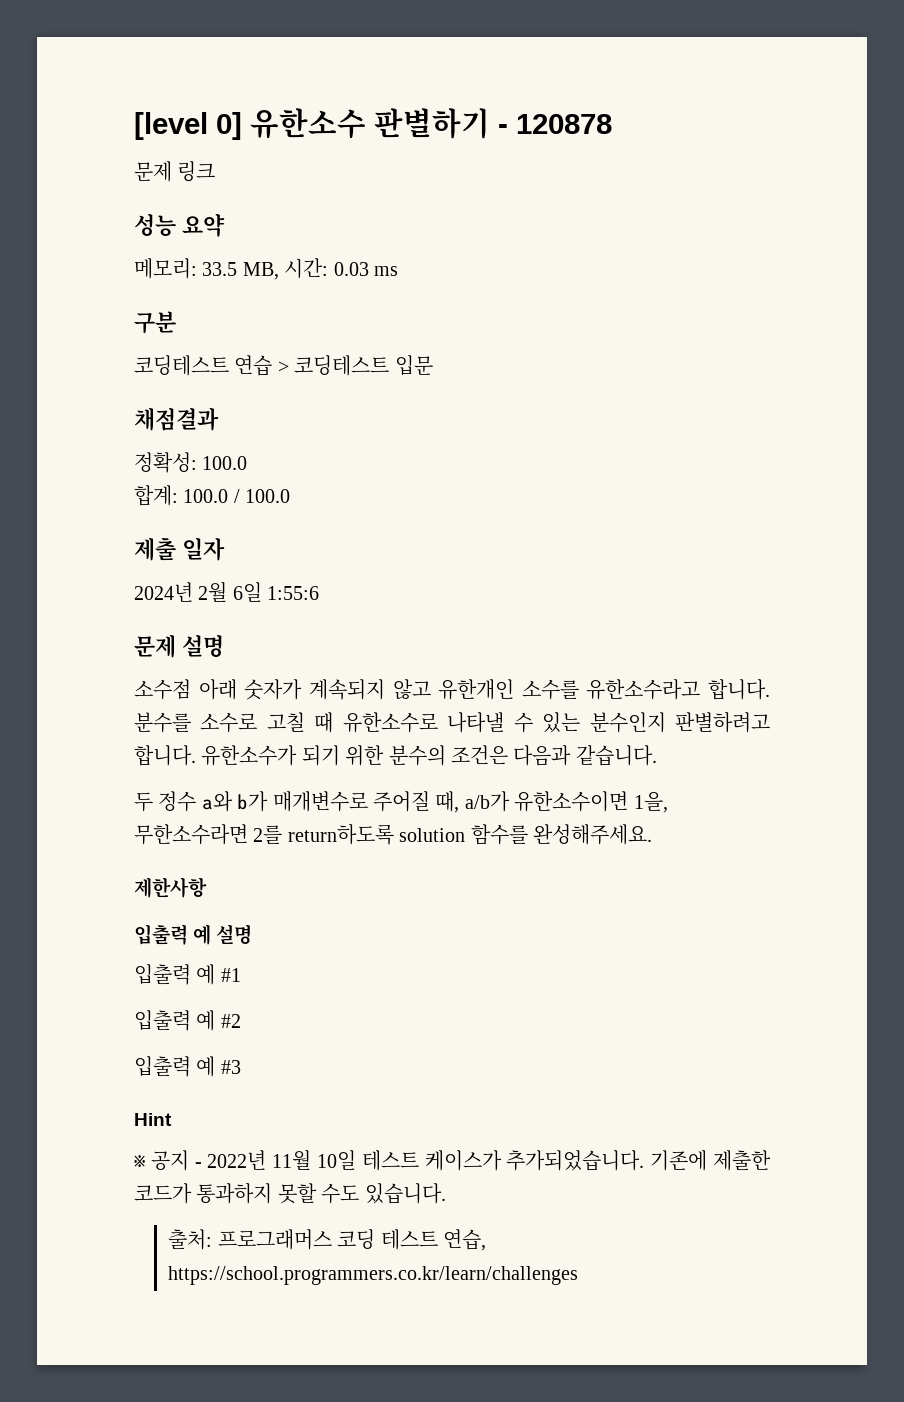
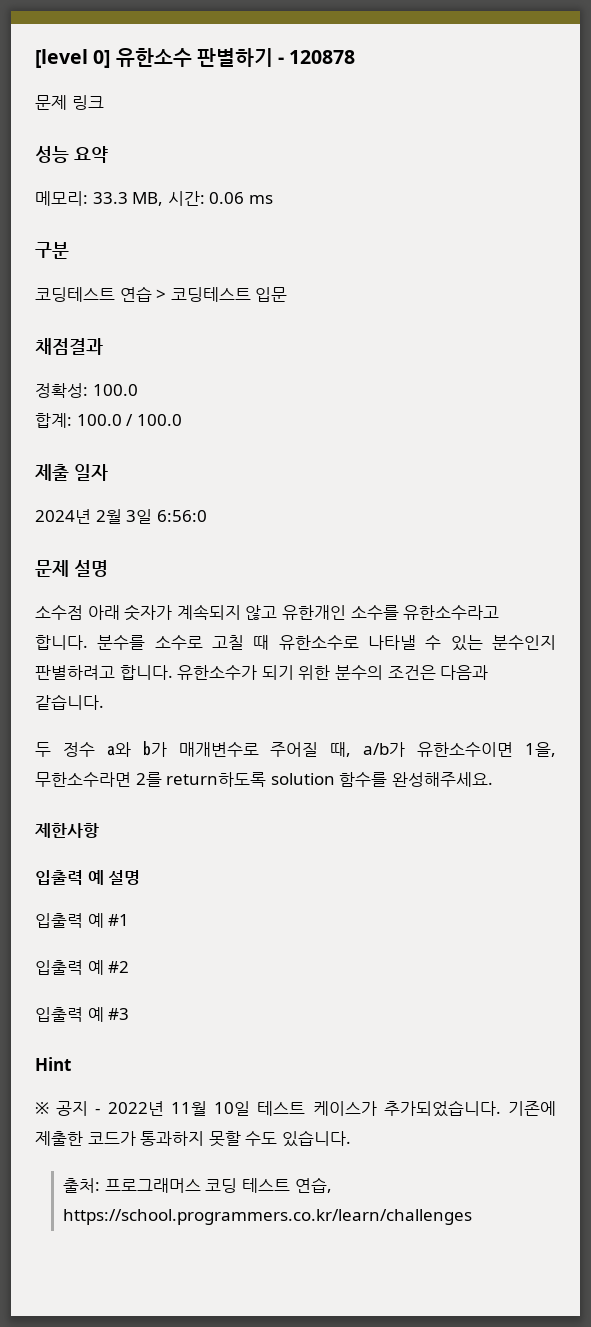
[202,262,238,276] 33.5 -> [92,192,128,204] 33.3
[333,262,369,276] 0.03 -> [209,192,245,204] 0.06
[232,582,320,602] 6일 1:55:6 -> [126,509,207,524] 3일 6:56:0

